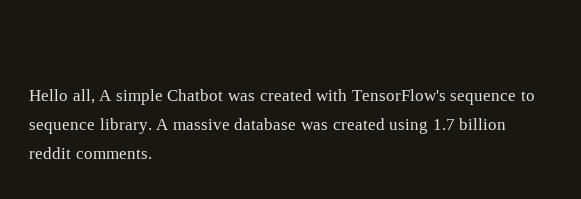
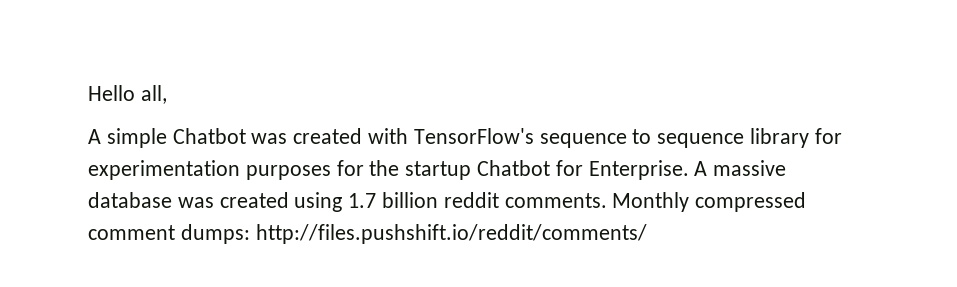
(95, 96) none -> (167, 94) //
[99,118,152,134] library. -> [750,128,842,148] [88,160,689,180] library for experimentation purposes for the startup Chatbot for Enterprise.
(152, 154) none -> [612,192,807,212] [88,224,647,244] Monthly compressed comment dumps: http://files.pushshift.io/reddit/comments/

